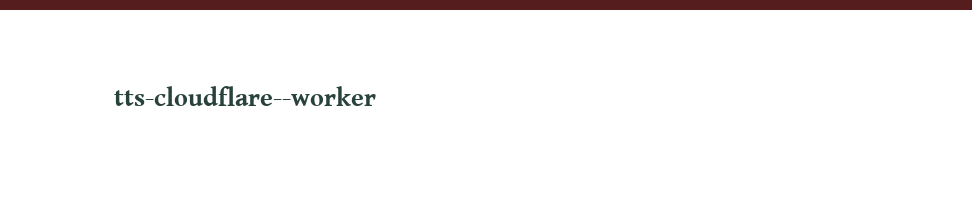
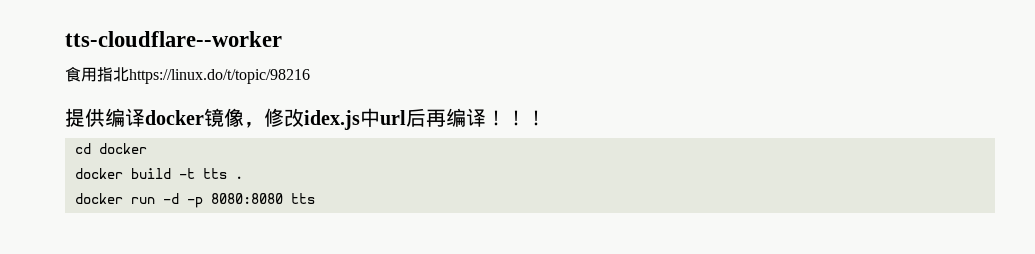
(376, 96) none -> [65,66,310,84] [65,108,546,130] [74,143,147,154] [74,168,243,179] [74,193,315,208] // 食用指北https://linux.do/t/topic/98216 // 提供编译docker镜像，修改idex.js中url后再编译！！！ // cd docker // docker build -t tts . // docker run -d -p 8080:8080 tts

